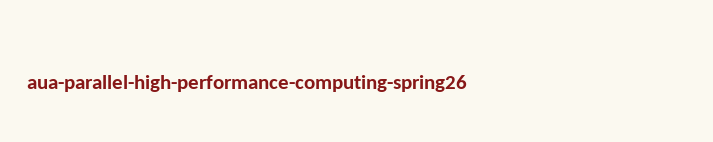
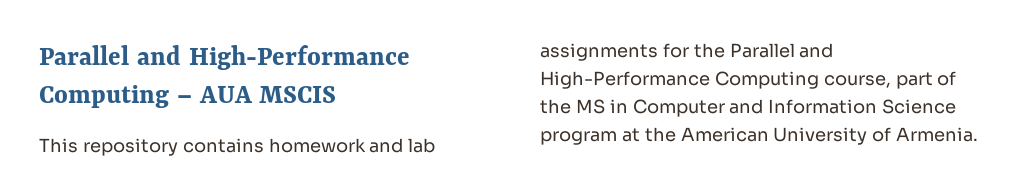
[27,75,467,92] aua-parallel-high-performance-computing-spring26 -> [39,45,410,70] [39,85,337,108] [39,138,436,156] [540,43,834,61] [540,71,957,89] [540,99,957,117] [540,127,979,145] Parallel and High-Performance Computing – AUA MSCIS // This repository contains homework and lab assignments for the Parallel and High-Performance Computing course, part of the MS in Computer and Information Science program at the American University of Armenia.

